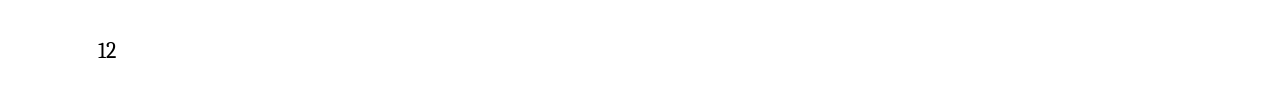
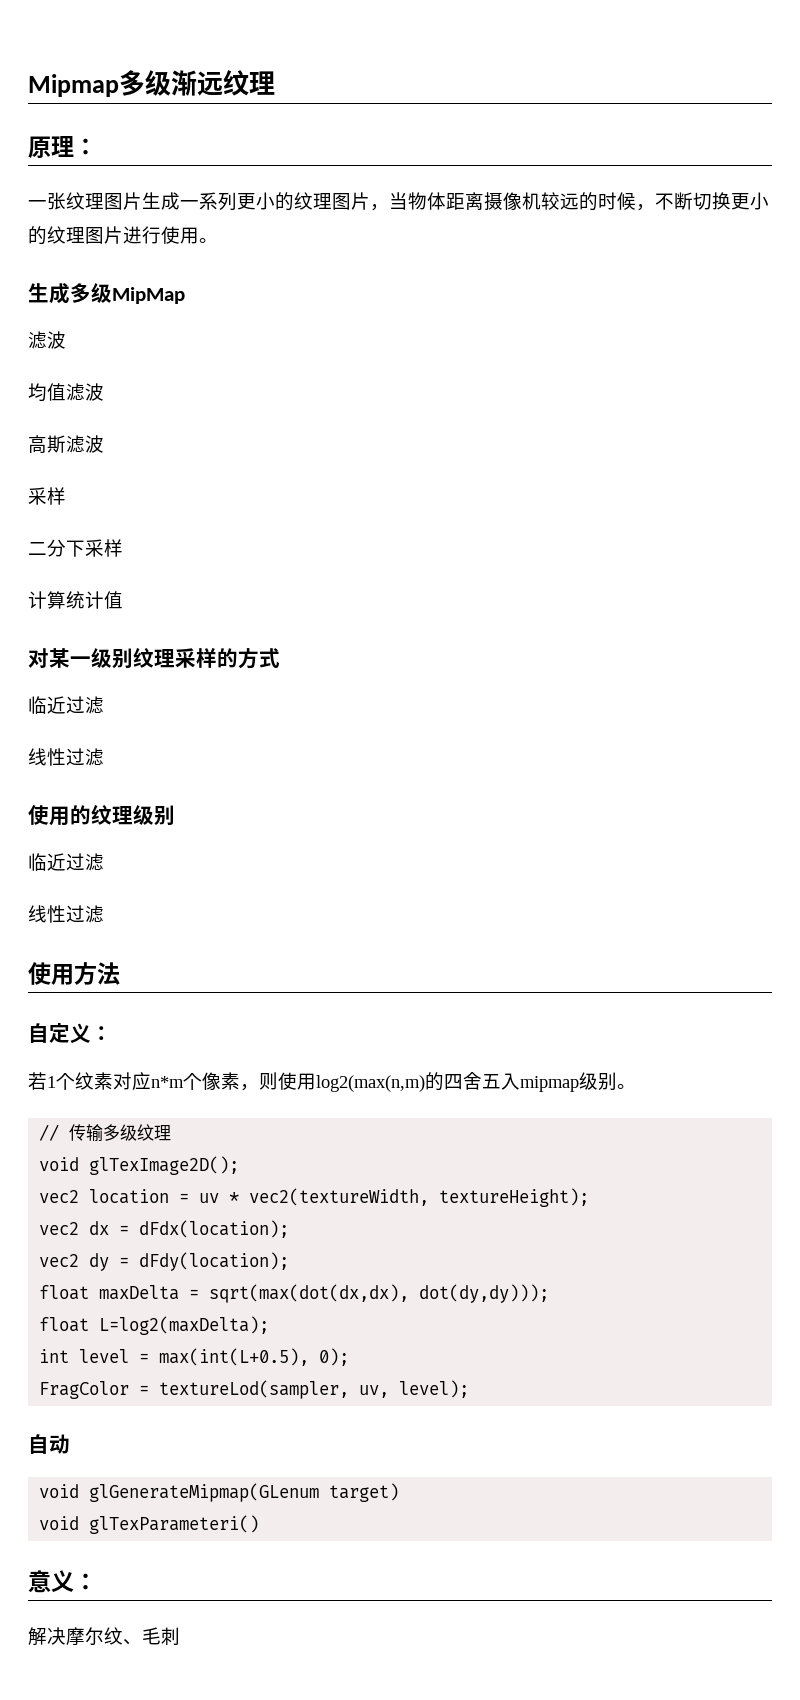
[98,42,116,58] 12 -> [28,70,275,97] [28,136,97,158] [28,192,769,211] [28,226,218,245] [28,282,185,304] [28,331,66,349] [28,383,104,402] [28,435,104,454] [28,487,66,505] [28,539,123,557] [28,591,123,609] [28,647,280,669] [28,696,104,714] [28,748,104,766] [28,804,175,826] [28,853,104,871] [28,905,104,923] [28,962,120,985] [28,1023,112,1043] [28,1072,636,1092] [39,1124,172,1142] [39,1156,240,1175] [39,1188,590,1207] [39,1220,290,1238] [39,1252,290,1271] [39,1284,550,1303] [39,1316,270,1335] [39,1348,350,1366] [39,1380,470,1399] [28,1434,70,1454] [39,1483,400,1502] [39,1515,260,1534] [28,1570,97,1593] [28,1627,180,1646] Mipmap多级渐远纹理 // 原理： // 一张纹理图片生成一系列更小的纹理图片，当物体距离摄像机较远的时候，不断切换更小的纹理图片进行使用。 // 生成多级MipMap // 滤波 // 均值滤波 // 高斯滤波 // 采样 // 二分下采样 // 计算统计值 // 对某一级别纹理采样的方式 // 临近过滤 // 线性过滤 // 使用的纹理级别 // 临近过滤 // 线性过滤 // 使用方法 // 自定义： // 若1个纹素对应n*m个像素，则使用log2(max(n,m)的四舍五入mipmap级别。 // // 传输多级纹理 // void glTexImage2D(); // vec2 location = uv * vec2(textureWidth, textureHeight); // vec2 dx = dFdx(location); // vec2 dy = dFdy(location); // float maxDelta = sqrt(max(dot(dx,dx), dot(dy,dy))); // float L=log2(maxDelta); // int level = max(int(L+0.5), 0); // FragColor = textureLod(sampler, uv, level); // 自动 // void glGenerateMipmap(GLenum target) // void glTexParameteri() // 意义： // 解决摩尔纹、毛刺

